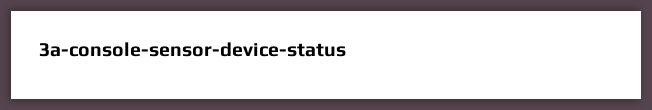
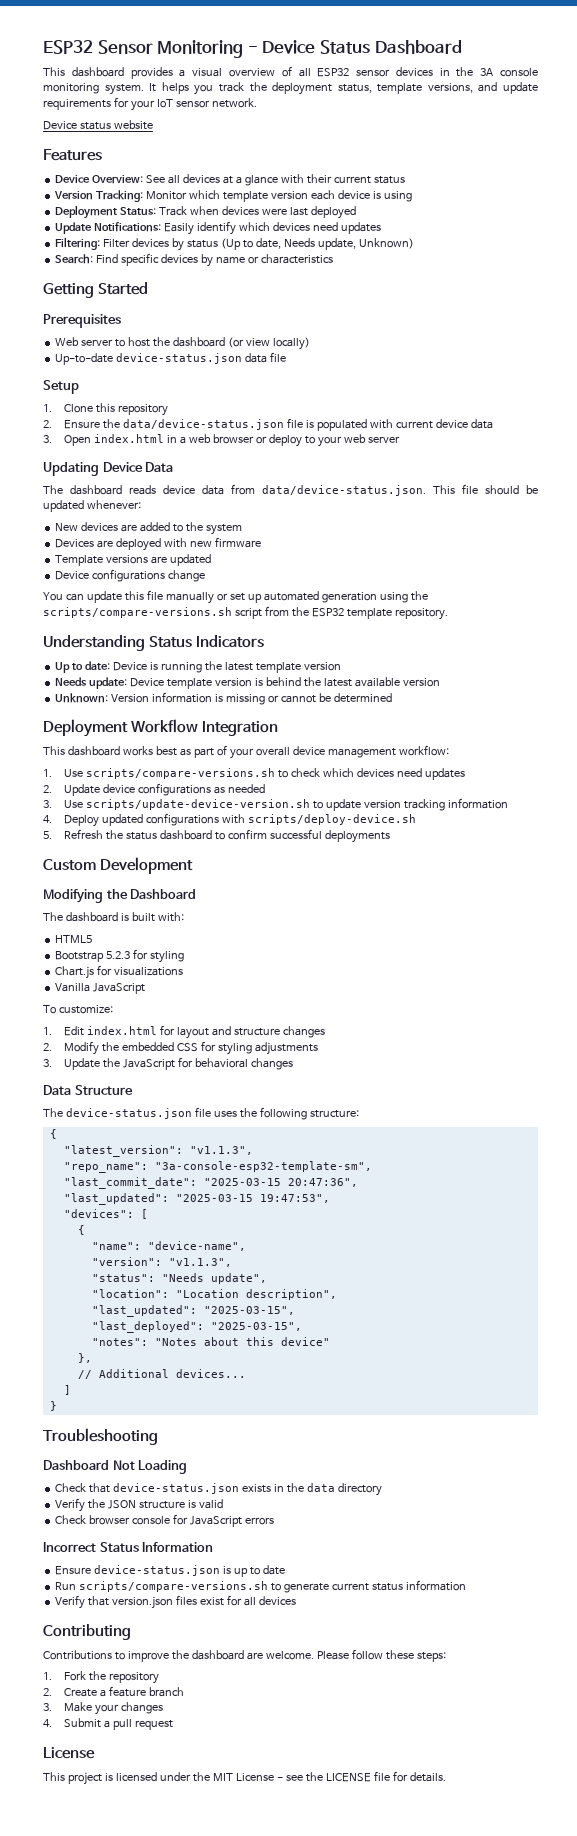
[39,42,346,57] 3a-console-sensor-device-status -> [43,40,462,58] [43,66,538,79] [43,82,538,95] [43,97,257,111] [43,120,153,130] [43,149,102,161] [55,174,405,186] [54,190,412,202] [55,205,356,219] [55,221,381,235] [55,237,414,251] [55,253,333,267] [43,282,149,298] [43,314,121,328] [55,337,310,350] [55,352,287,365] [43,380,79,394] [43,403,169,416] [43,418,493,431] [43,434,400,447] [43,462,174,476] [43,484,538,496] [43,500,141,512] [55,522,242,535] [55,537,261,551] [55,554,212,566] [55,569,206,582] [43,590,428,604] [43,606,448,620] [43,635,265,651] [55,661,341,673] [55,677,440,689] [55,692,392,705] [43,719,279,737] [43,745,449,759] [43,768,465,780] [43,783,266,796] [43,798,509,811] [43,813,417,827] [43,829,390,843] [43,857,194,874] [43,889,197,903] [43,912,184,922] [55,935,93,943] [55,949,185,963] [55,965,184,979] [55,983,146,994] [43,1005,113,1014] [43,1025,326,1039] [43,1041,319,1055] [43,1057,294,1070] [43,1085,133,1095] [43,1107,359,1120] [49,1129,57,1139] [63,1145,253,1157] [63,1161,372,1173] [63,1177,358,1189] [63,1193,330,1205] [63,1209,148,1219] [77,1225,85,1235] [91,1241,246,1251] [91,1257,232,1267] [91,1273,267,1284] [91,1289,337,1300] [91,1305,295,1317] [91,1321,302,1333] [91,1337,330,1346] [77,1353,92,1363] [77,1369,246,1379] [63,1385,71,1395] [49,1401,57,1411] [43,1428,158,1445] [43,1460,188,1474] [55,1483,382,1496] [55,1498,223,1512] [55,1514,274,1527] [43,1542,214,1552] [55,1565,285,1577] [55,1580,466,1593] [55,1595,296,1609] [43,1624,131,1640] [43,1649,446,1662] [43,1671,160,1684] [43,1686,185,1697] [43,1702,164,1715] [43,1718,174,1730] [43,1747,95,1759] [43,1771,446,1785] ESP32 Sensor Monitoring - Device Status Dashboard // This dashboard provides a visual overview of all ESP32 sensor devices in the 3A console monitoring system. It helps you track the deployment status, template versions, and update requirements for your IoT sensor network. // Device status website // Features // Device Overview: See all devices at a glance with their current status // Version Tracking: Monitor which template version each device is using // Deployment Status: Track when devices were last deployed // Update Notifications: Easily identify which devices need updates // Filtering: Filter devices by status (Up to date, Needs update, Unknown) // Search: Find specific devices by name or characteristics // Getting Started // Prerequisites // Web server to host the dashboard (or view locally) // Up-to-date device-status.json data file // Setup // 1. Clone this repository // 2. Ensure the data/device-status.json file is populated with current device data // 3. Open index.html in a web browser or deploy to your web server // Updating Device Data // The dashboard reads device data from data/device-status.json. This file should be updated whenever: // New devices are added to the system // Devices are deployed with new firmware // Template versions are updated // Device configurations change // You can update this file manually or set up automated generation using the scripts/compare-versions.sh script from the ESP32 template repository. // Understanding Status Indicators // Up to date: Device is running the latest template version // Needs update: Device template version is behind the latest available version // Unknown: Version information is missing or cannot be determined // Deployment Workflow Integration // This dashboard works best as part of your overall device management workflow: // 1. Use scripts/compare-versions.sh to check which devices need updates // 2. Update device configurations as needed // 3. Use scripts/update-device-version.sh to update version tracking information // 4. Deploy updated configurations with scripts/deploy-device.sh // 5. Refresh the status dashboard to confirm successful deployments // Custom Development // Modifying the Dashboard // The dashboard is built with: // HTML5 // Bootstrap 5.2.3 for styling // Chart.js for visualizations // Vanilla JavaScript // To customize: // 1. Edit index.html for layout and structure changes // 2. Modify the embedded CSS for styling adjustments // 3. Update the JavaScript for behavioral changes // Data Structure // The device-status.json file uses the following structure: // { // "latest_version": "v1.1.3", // "repo_name": "3a-console-esp32-template-sm", // "last_commit_date": "2025-03-15 20:47:36", // "last_updated": "2025-03-15 19:47:53", // "devices": [ // { // "name": "device-name", // "version": "v1.1.3", // "status": "Needs update", // "location": "Location description", // "last_updated": "2025-03-15", // "last_deployed": "2025-03-15", // "notes": "Notes about this device" // }, // // Additional devices... // ] // } // Troubleshooting // Dashboard Not Loading // Check that device-status.json exists in the data directory // Verify the JSON structure is valid // Check browser console for JavaScript errors // Incorrect Status Information // Ensure device-status.json is up to date // Run scripts/compare-versions.sh to generate current status information // Verify that version.json files exist for all devices // Contributing // Contributions to improve the dashboard are welcome. Please follow these steps: // 1. Fork the repository // 2. Create a feature branch // 3. Make your changes // 4. Submit a pull request // License // This project is licensed under the MIT License - see the LICENSE file for details.

